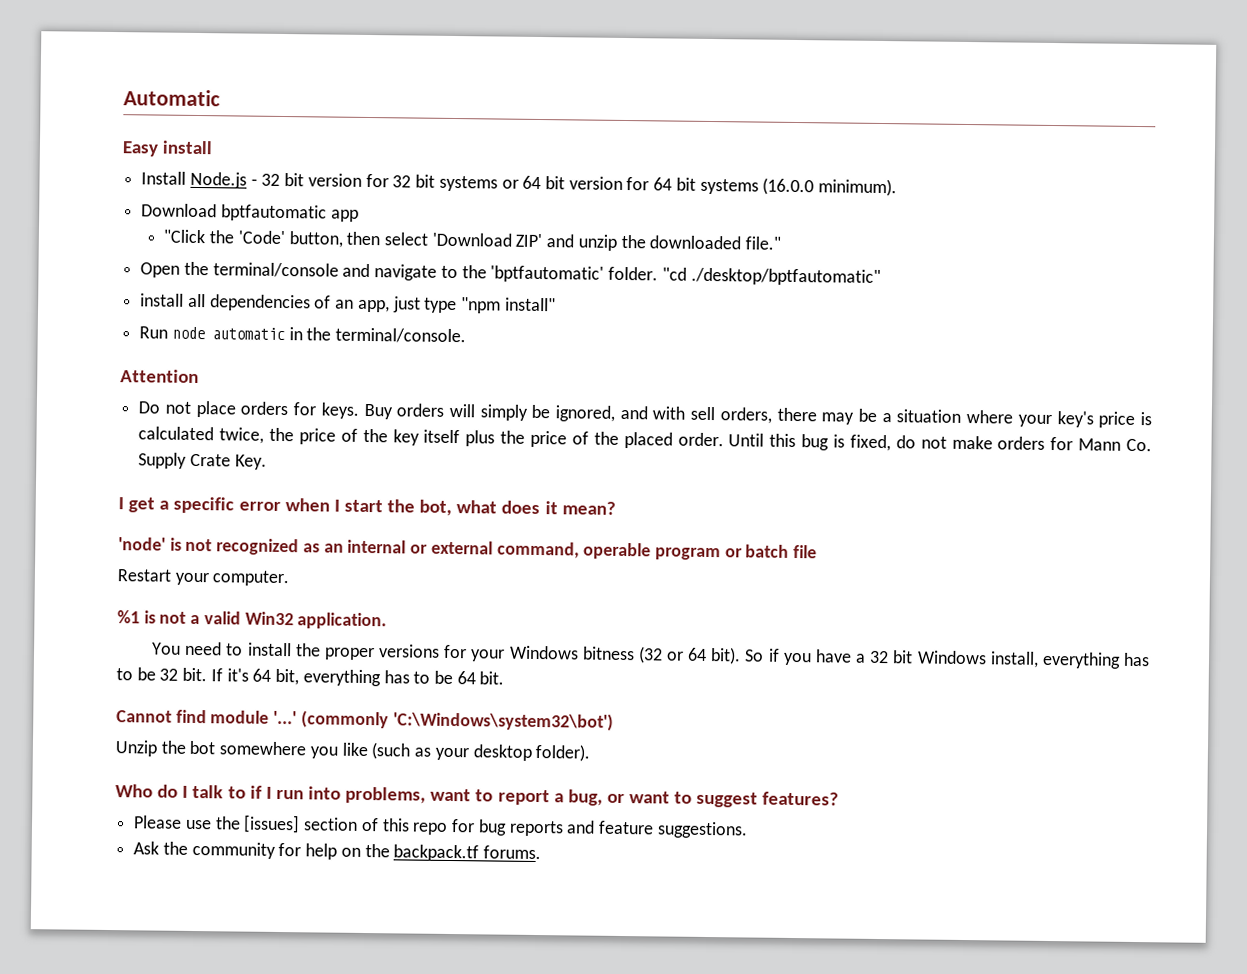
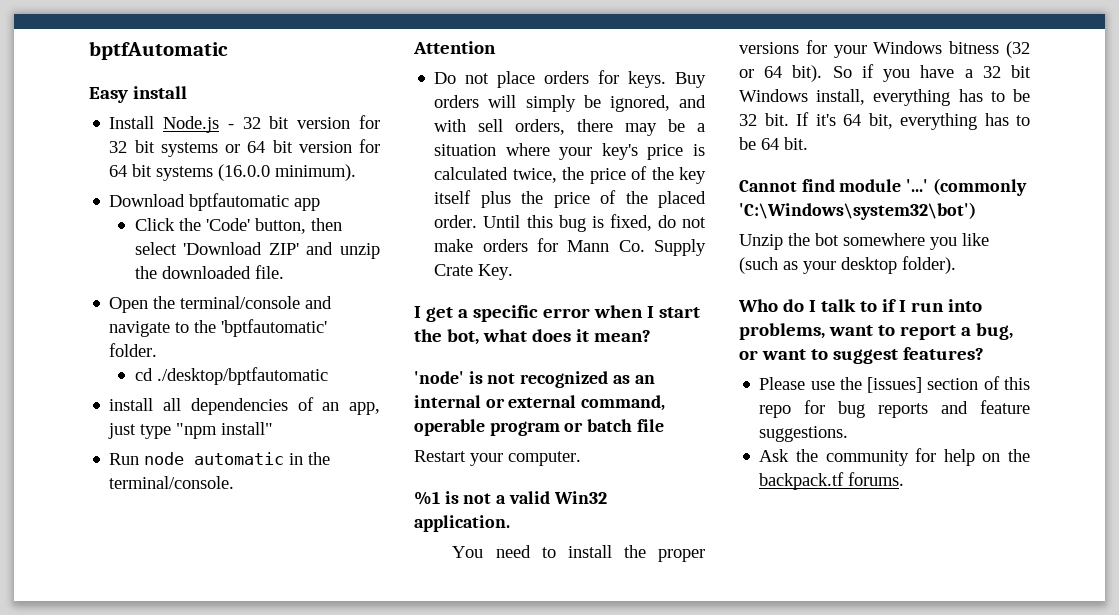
[123,89,220,107] Automatic -> [89,41,228,60] bptfAutomatic
[163,229,206,244] "Click -> [134,218,175,231] Click
[745,236,782,250] file." -> [254,265,284,279] file.
[661,267,881,286] "cd ./desktop/bptfautomatic" -> [134,367,328,385] // cd ./desktop/bptfautomatic

